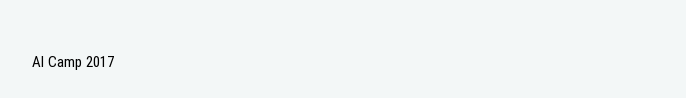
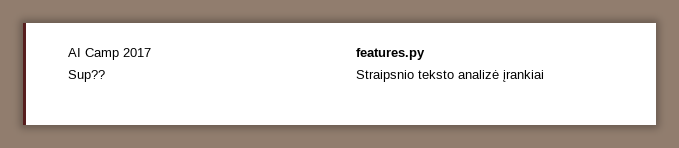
(115, 61) none -> [68,70,105,82] [356,48,425,60] [356,70,544,82] // Sup?? // features.py // Straipsnio teksto analizė įrankiai

